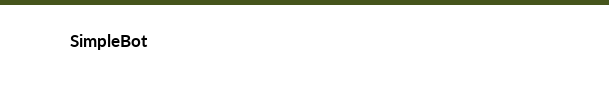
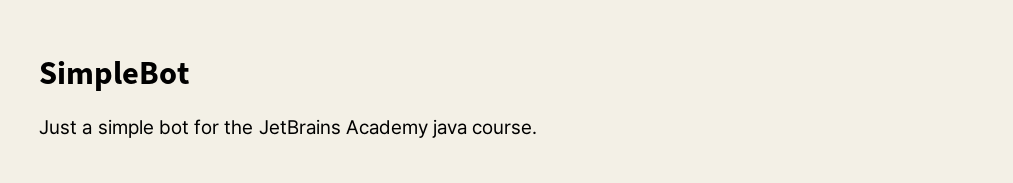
(148, 42) none -> [39,119,538,138] // Just a simple bot for the JetBrains Academy java course.

